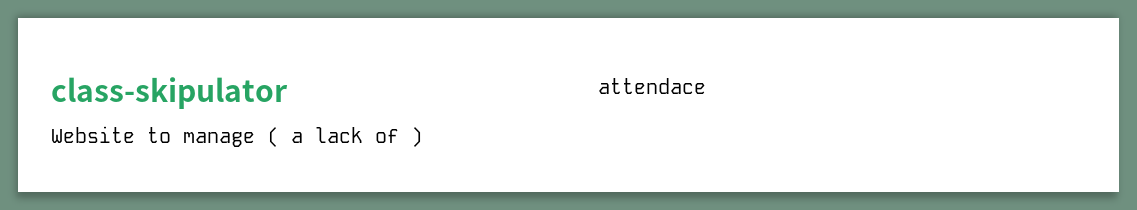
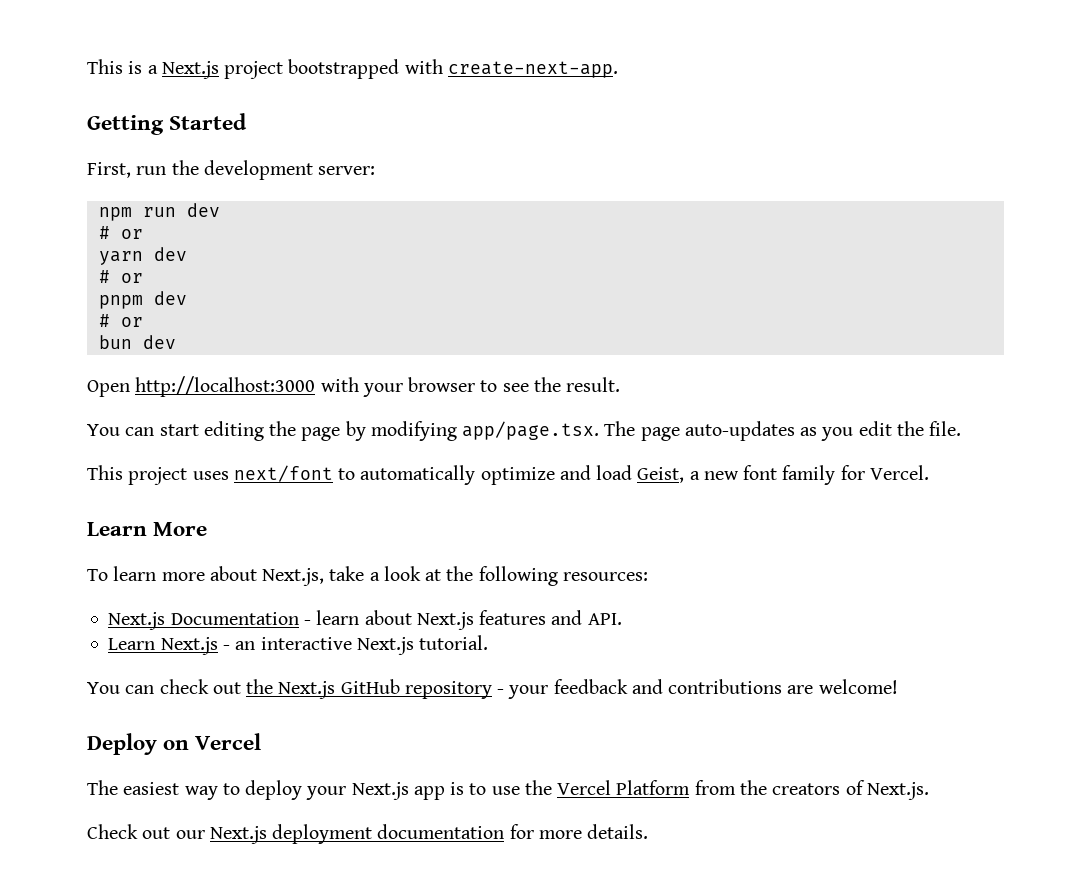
[51,77,288,109] [51,126,423,147] [598,78,706,94] class-skipulator // Website to manage ( a lack of ) attendace -> [87,59,618,79] [87,113,248,135] [87,160,376,180] [98,203,220,221] [98,226,143,239] [98,247,187,265] [98,270,143,283] [98,291,187,309] [98,314,143,327] [98,335,176,349] [87,376,621,397] [87,421,962,441] [87,465,929,485] [87,522,208,536] [87,566,648,586] [108,610,622,630] [108,635,489,655] [87,679,898,699] [87,733,262,755] [87,780,929,800] [87,824,649,844] This is a Next.js project bootstrapped with create-next-app. // Getting Started // First, run the development server: // npm run dev // # or // yarn dev // # or // pnpm dev // # or // bun dev // Open http://localhost:3000 with your browser to see the result. // You can start editing the page by modifying app/page.tsx. The page auto-updates as you edit the file. // This project uses next/font to automatically optimize and load Geist, a new font family for Vercel. // Learn More // To learn more about Next.js, take a look at the following resources: // Next.js Documentation - learn about Next.js features and API. // Learn Next.js - an interactive Next.js tutorial. // You can check out the Next.js GitHub repository - your feedback and contributions are welcome! // Deploy on Vercel // The easiest way to deploy your Next.js app is to use the Vercel Platform from the creators of Next.js. // Check out our Next.js deployment documentation for more details.

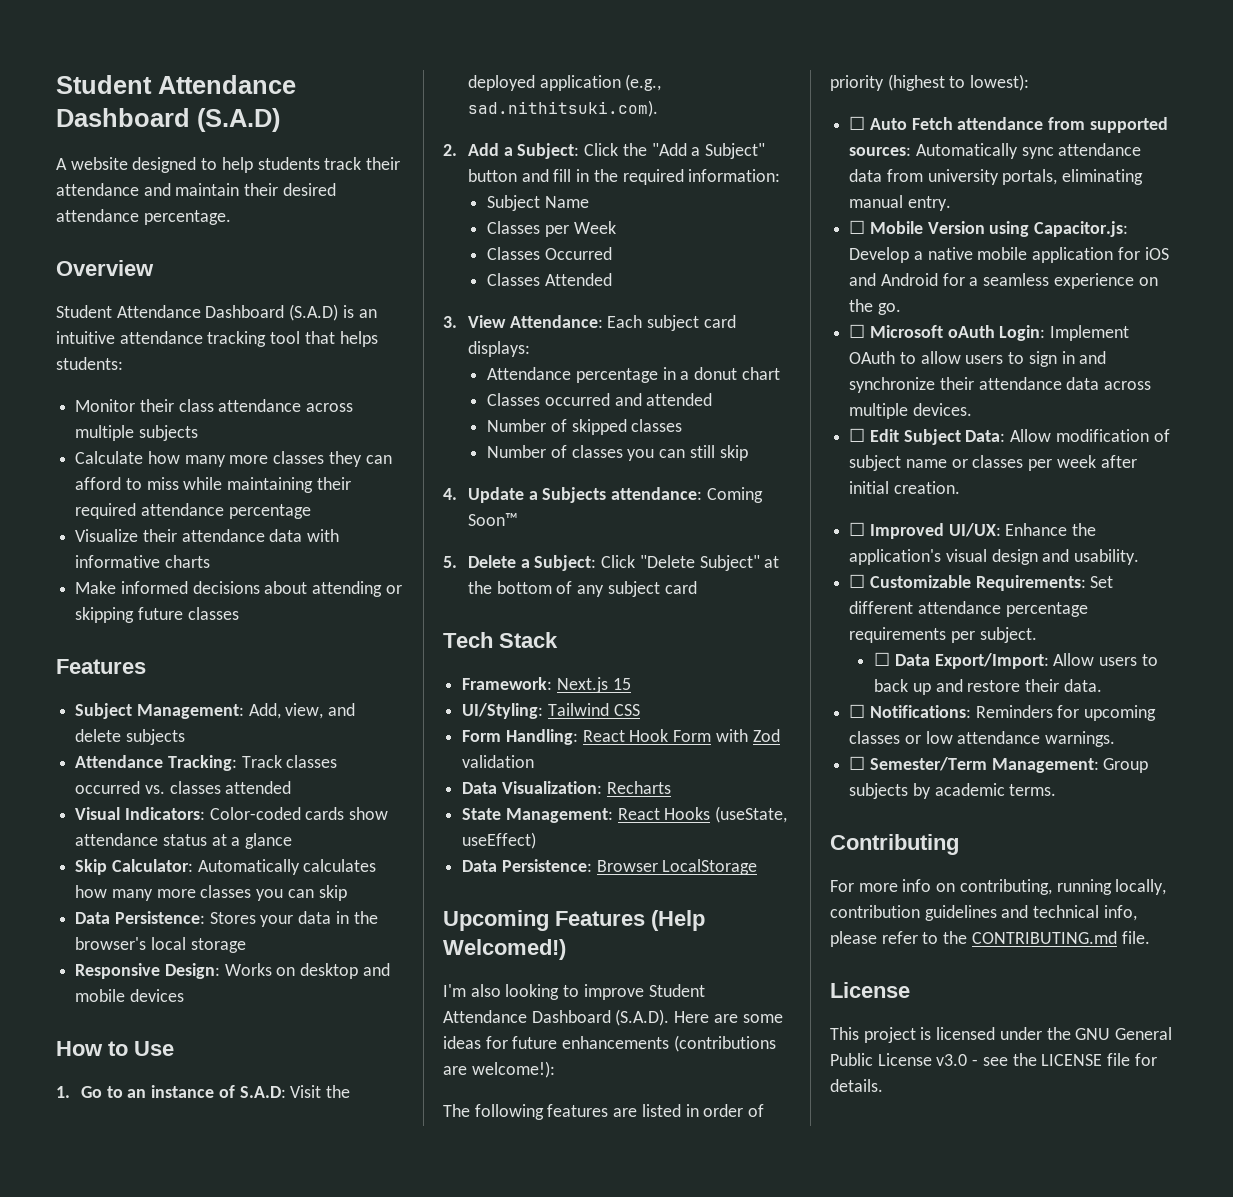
[87,59,618,79] [87,113,248,135] [87,160,376,180] [98,203,220,221] [98,226,143,239] [98,247,187,265] [98,270,143,283] [98,291,187,309] [98,314,143,327] [98,335,176,349] [87,376,621,397] [87,421,962,441] [87,465,929,485] [87,522,208,536] [87,566,648,586] [108,610,622,630] [108,635,489,655] [87,679,898,699] [87,733,262,755] [87,780,929,800] [87,824,582,844] This is a Next.js project bootstrapped with create-next-app. // Getting Started // First, run the development server: // npm run dev // # or // yarn dev // # or // pnpm dev // # or // bun dev // Open http://localhost:3000 with your browser to see the result. // You can start editing the page by modifying app/page.tsx. The page auto-updates as you edit the file. // This project uses next/font to automatically optimize and load Geist, a new font family for Vercel. // Learn More // To learn more about Next.js, take a look at the following resources: // Next.js Documentation - learn about Next.js features and API. // Learn Next.js - an interactive Next.js tutorial. // You can check out the Next.js GitHub repository - your feedback and contributions are welcome! // Deploy on Vercel // The easiest way to deploy your Next.js app is to use the Vercel Platform from the creators of Next.js. // Check out our Next.js deployment documentation for more -> [56,75,296,94] [56,108,280,132] [56,157,401,173] [56,183,336,196] [56,209,231,225] [56,260,154,276] [56,304,377,321] [56,331,378,347] [56,357,123,370] [75,399,354,412] [75,425,198,441] [75,451,392,467] [75,477,351,493] [75,503,311,519] [75,529,340,542] [75,555,210,568] [75,581,402,597] [75,607,239,623] [56,659,146,674] [75,703,356,719] [75,729,185,745] [75,755,338,771] [75,781,292,794] [75,807,389,820] [75,833,293,849] [75,859,377,875] [75,885,347,901] [75,911,378,927] [75,937,246,953] [75,963,390,979] [75,989,184,1002] [56,1041,174,1056] [56,1085,351,1098] [467,74,662,91] [467,100,658,117] [443,143,766,159] [467,169,781,185] [487,195,589,211] [487,221,616,237] [487,247,612,260] [487,273,612,286] [443,315,736,331] [467,341,530,357] [487,367,780,383] [487,393,713,406] [487,419,683,435] [487,445,748,461] [443,487,763,503] [467,513,518,526] [443,555,780,571] [467,581,697,597] [443,632,558,648] [462,677,631,693] [462,703,640,719] [462,729,780,745] [462,755,535,768] [462,781,671,794] [462,806,788,823] [462,832,537,849] [462,859,758,875] [443,910,705,931] [443,939,566,960] [443,984,705,1000] [443,1009,783,1026] [443,1035,776,1052] [443,1061,555,1078] [443,1104,765,1120] [830,74,1030,91] [849,116,1168,133] [849,143,1142,159] [849,169,1144,185] [849,195,951,211] [849,220,1129,237] [849,247,1169,263] [849,273,1158,289] [849,299,901,315] [849,324,1130,341] [849,351,1107,367] [849,377,1152,393] [849,403,972,419] [849,428,1170,445] [849,455,1137,471] [849,481,960,494] [849,522,1097,539] [849,549,1140,565] [849,574,1114,591] [849,601,1088,617] [849,627,1037,643] [874,652,1158,669] [874,679,1102,695] [849,704,1157,721] [849,731,1116,747] [849,756,1149,773] [849,783,1057,799] [830,834,959,855] [830,879,1167,895] [830,905,1137,921] [830,931,1150,947] [830,982,910,998] [830,1027,1173,1043] [830,1053,1157,1066] Student Attendance Dashboard (S.A.D) // A website designed to help students track their attendance and maintain their desired attendance percentage. // Overview // Student Attendance Dashboard (S.A.D) is an intuitive attendance tracking tool that helps students: // Monitor their class attendance across multiple subjects // Calculate how many more classes they can afford to miss while maintaining their required attendance percentage // Visualize their attendance data with informative charts // Make informed decisions about attending or skipping future classes // Features // Subject Management: Add, view, and delete subjects // Attendance Tracking: Track classes occurred vs. classes attended // Visual Indicators: Color-coded cards show attendance status at a glance // Skip Calculator: Automatically calculates how many more classes you can skip // Data Persistence: Stores your data in the browser's local storage // Responsive Design: Works on desktop and mobile devices // How to Use // 1. Go to an instance of S.A.D: Visit the deployed application (e.g., sad.nithitsuki.com). // 2. Add a Subject: Click the "Add a Subject" button and fill in the required information: // Subject Name // Classes per Week // Classes Occurred // Classes Attended // 3. View Attendance: Each subject card displays: // Attendance percentage in a donut chart // Classes occurred and attended // Number of skipped classes // Number of classes you can still skip // 4. Update a Subjects attendance: Coming Soon™ // 5. Delete a Subject: Click "Delete Subject" at the bottom of any subject card // Tech Stack // Framework: Next.js 15 // UI/Styling: Tailwind CSS // Form Handling: React Hook Form with Zod validation // Data Visualization: Recharts // State Management: React Hooks (useState, useEffect) // Data Persistence: Browser LocalStorage // Upcoming Features (Help Welcomed!) // I'm also looking to improve Student Attendance Dashboard (S.A.D). Here are some ideas for future enhancements (contributions are welcome!): // The following features are listed in order of priority (highest to lowest): // ☐ Auto Fetch attendance from supported sources: Automatically sync attendance data from university portals, eliminating manual entry. // ☐ Mobile Version using Capacitor.js: Develop a native mobile application for iOS and Android for a seamless experience on the go. // ☐ Microsoft oAuth Login: Implement OAuth to allow users to sign in and synchronize their attendance data across multiple devices. // ☐ Edit Subject Data: Allow modification of subject name or classes per week after initial creation. // ☐ Improved UI/UX: Enhance the application's visual design and usability. // ☐ Customizable Requirements: Set different attendance percentage requirements per subject. // ☐ Data Export/Import: Allow users to back up and restore their data. // ☐ Notifications: Reminders for upcoming classes or low attendance warnings. // ☐ Semester/Term Management: Group subjects by academic terms. // Contributing // For more info on contributing, running locally, contribution guidelines and technical info, please refer to the CONTRIBUTING.md file. // License // This project is licensed under the GNU General Public License v3.0 - see the LICENSE file for

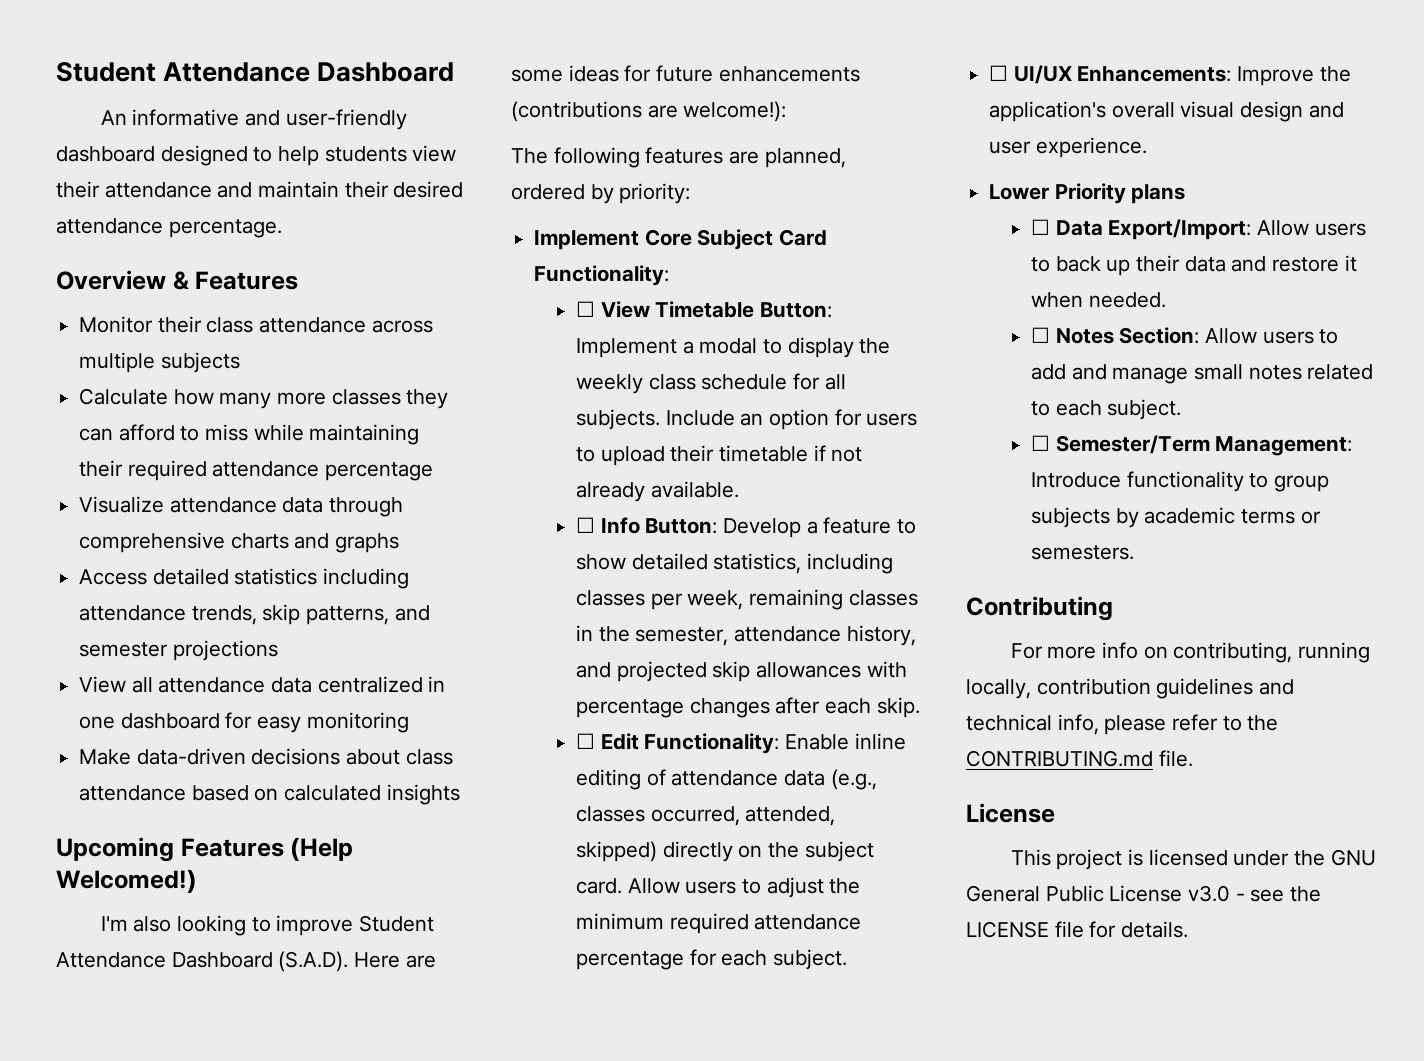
[56,75,296,94] [56,108,280,132] [56,157,128,170] Student Attendance Dashboard (S.A.D) // A website -> [56,62,455,82] [100,109,407,130] [56,146,155,162] Student Attendance Dashboard // An informative and user-friendly dashboard
[324,157,362,170] track -> [412,145,457,162] view
[56,304,377,321] [56,331,378,347] [56,357,123,370] // Student Attendance Dashboard (S.A.D) is an intuitive attendance tracking tool that helps students: -> [172,271,299,290] & Features
[142,529,340,542] [75,555,161,568] their attendance data with informative -> [169,497,404,517] [79,532,226,553] attendance data through comprehensive
(210, 561) none -> [294,533,400,553] [79,568,410,589] [79,604,430,625] [79,640,278,661] [79,676,446,693] [79,712,409,733] and graphs // Access detailed statistics including attendance trends, skip patterns, and semester projections // View all attendance data centralized in one dashboard for easy monitoring
[120,581,188,594] informed -> [136,748,246,765] data-driven
[312,581,402,597] [75,607,239,623] [56,659,146,674] [75,703,356,719] [75,729,185,745] [75,755,338,771] [75,781,292,794] [75,807,389,820] [75,833,293,849] [75,859,377,875] [75,885,347,901] [75,911,378,927] [75,937,246,953] [75,963,390,979] [75,989,184,1002] [56,1041,174,1056] [56,1085,351,1098] [467,74,662,91] [467,100,658,117] [443,143,766,159] [467,169,781,185] [487,195,589,211] [487,221,616,237] [487,247,612,260] [487,273,612,286] [443,315,736,331] [467,341,530,357] [487,367,780,383] [487,393,713,406] [487,419,683,435] [487,445,748,461] [443,487,763,503] [467,513,518,526] [443,555,780,571] [467,581,697,597] [443,632,558,648] [462,677,631,693] [462,703,640,719] [462,729,780,745] [462,755,535,768] [462,781,671,794] [462,806,788,823] [462,832,537,849] [462,859,758,875] attending or skipping future classes // Features // Subject Management: Add, view, and delete subjects // Attendance Tracking: Track classes occurred vs. classes attended // Visual Indicators: Color-coded cards show attendance status at a glance // Skip Calculator: Automatically calculates how many more classes you can skip // Data Persistence: Stores your data in the browser's local storage // Responsive Design: Works on desktop and mobile devices // How to Use // 1. Go to an instance of S.A.D: Visit the deployed application (e.g., sad.nithitsuki.com). // 2. Add a Subject: Click the "Add a Subject" button and fill in the required information: // Subject Name // Classes per Week // Classes Occurred // Classes Attended // 3. View Attendance: Each subject card displays: // Attendance percentage in a donut chart // Classes occurred and attended // Number of skipped classes // Number of classes you can still skip // 4. Update a Subjects attendance: Coming Soon™ // 5. Delete a Subject: Click "Delete Subject" at the bottom of any subject card // Tech Stack // Framework: Next.js 15 // UI/Styling: Tailwind CSS // Form Handling: React Hook Form with Zod validation // Data Visualization: Recharts // State Management: React Hooks (useState, useEffect) // Data Persistence: Browser LocalStorage -> [405,749,453,765] [79,784,460,805] class attendance based on calculated insights
[641,1104,765,1117] [830,74,1030,91] [849,116,1168,133] [849,143,1142,159] [849,169,1144,185] [849,195,951,211] [849,220,1129,237] [849,247,1169,263] [849,273,1158,289] [849,299,901,315] [849,324,1130,341] [849,351,1107,367] [849,377,1152,393] [849,403,972,419] [849,428,1170,445] [849,455,1137,471] [849,481,960,494] [849,522,1068,539] listed in order of priority (highest to lowest): // ☐ Auto Fetch attendance from supported sources: Automatically sync attendance data from university portals, eliminating manual entry. // ☐ Mobile Version using Capacitor.js: Develop a native mobile application for iOS and Android for a seamless experience on the go. // ☐ Microsoft oAuth Login: Implement OAuth to allow users to sign in and synchronize their attendance data across multiple devices. // ☐ Edit Subject Data: Allow modification of subject name or classes per week after initial creation. // ☐ Improved UI/UX: Enhance -> [764,148,846,168] [511,183,691,204] [534,229,828,250] [534,265,670,286] [576,301,833,318] [576,337,891,358] [576,373,846,394] [576,409,918,430] [576,445,863,466] [576,481,739,502] [576,517,917,538] [576,553,894,574] [576,589,918,610] [576,625,916,646] [576,661,907,682] [576,697,920,718] [576,733,906,754] [576,769,877,790] [576,806,836,826] [576,841,874,862] [576,877,861,898] [576,913,862,934] [576,949,848,970] [989,65,1315,86] planned, ordered by priority: // Implement Core Subject Card Functionality: // ☐ View Timetable Button: Implement a modal to display the weekly class schedule for all subjects. Include an option for users to upload their timetable if not already available. // ☐ Info Button: Develop a feature to show detailed statistics, including classes per week, remaining classes in the semester, attendance history, and projected skip allowances with percentage changes after each skip. // ☐ Edit Functionality: Enable inline editing of attendance data (e.g., classes occurred, attended, skipped) directly on the subject card. Allow users to adjust the minimum required attendance percentage for each subject. // ☐ UI/UX Enhancements: Improve
(942, 557) none -> [1111,102,1175,118] overall
[1074,549,1140,565] [849,574,1114,591] [849,601,1088,617] [849,627,1037,643] usability. // ☐ Customizable Requirements: Set different attendance percentage requirements per subject. -> [989,137,1147,158] [989,183,1186,204] user experience. // Lower Priority plans
[935,679,1102,692] [849,704,1157,721] [849,731,1116,747] [849,756,1149,773] [849,783,1057,799] and restore their data. // ☐ Notifications: Reminders for upcoming classes or low attendance warnings. // ☐ Semester/Term Management: Group subjects by academic terms. -> [1136,255,1357,272] [1031,292,1166,308] [1031,327,1339,344] [1031,364,1374,384] [1031,399,1182,420] [1031,435,1353,456] [1031,471,1330,492] [1031,507,1321,528] [1031,545,1135,560] their data and restore it when needed. // ☐ Notes Section: Allow users to add and manage small notes related to each subject. // ☐ Semester/Term Management: Introduce functionality to group subjects by academic terms or semesters.

